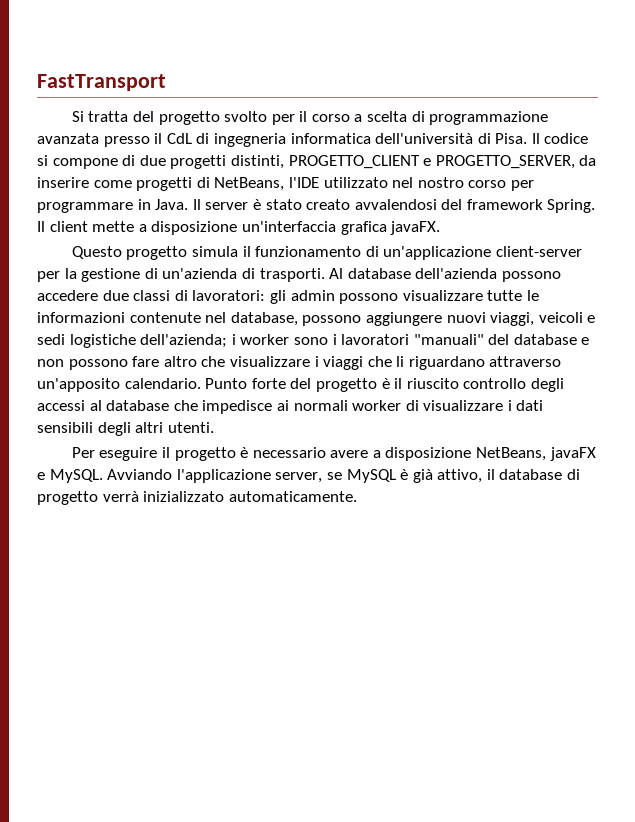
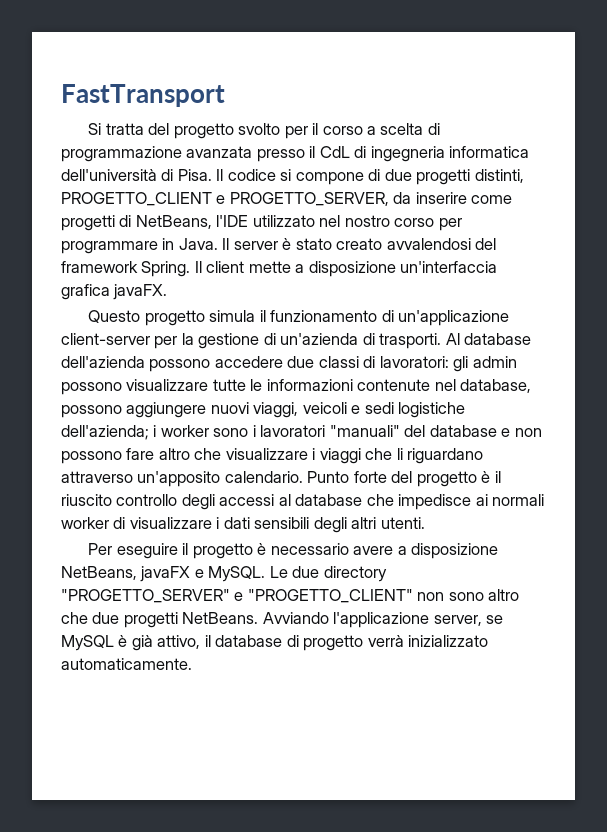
(103, 476) none -> [269,566,387,582] [61,589,520,603] [61,612,259,628] Le due directory "PROGETTO_SERVER" e "PROGETTO_CLIENT" non sono altro che due progetti NetBeans.

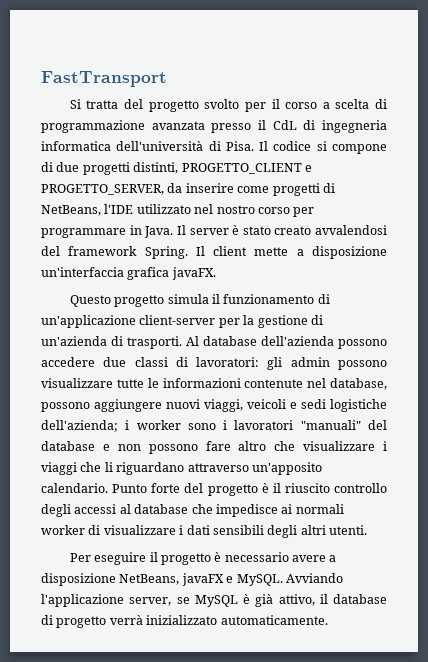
[269,566,387,582] [61,589,520,603] [61,612,259,628] Le due directory "PROGETTO_SERVER" e "PROGETTO_CLIENT" non sono altro che due progetti NetBeans. -> (283, 580) none

